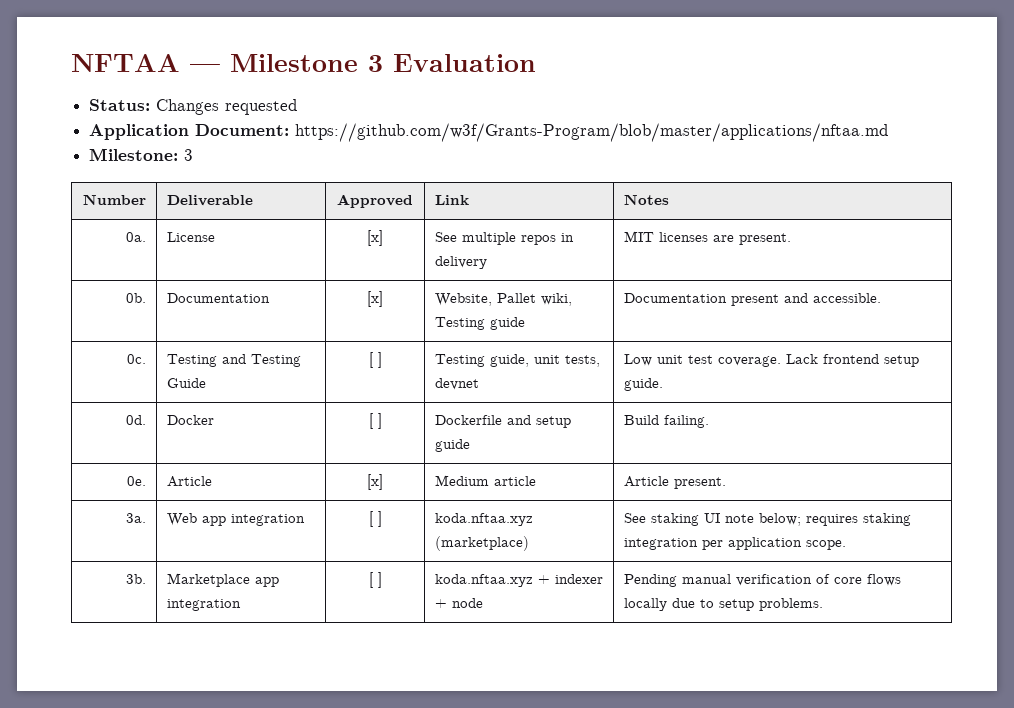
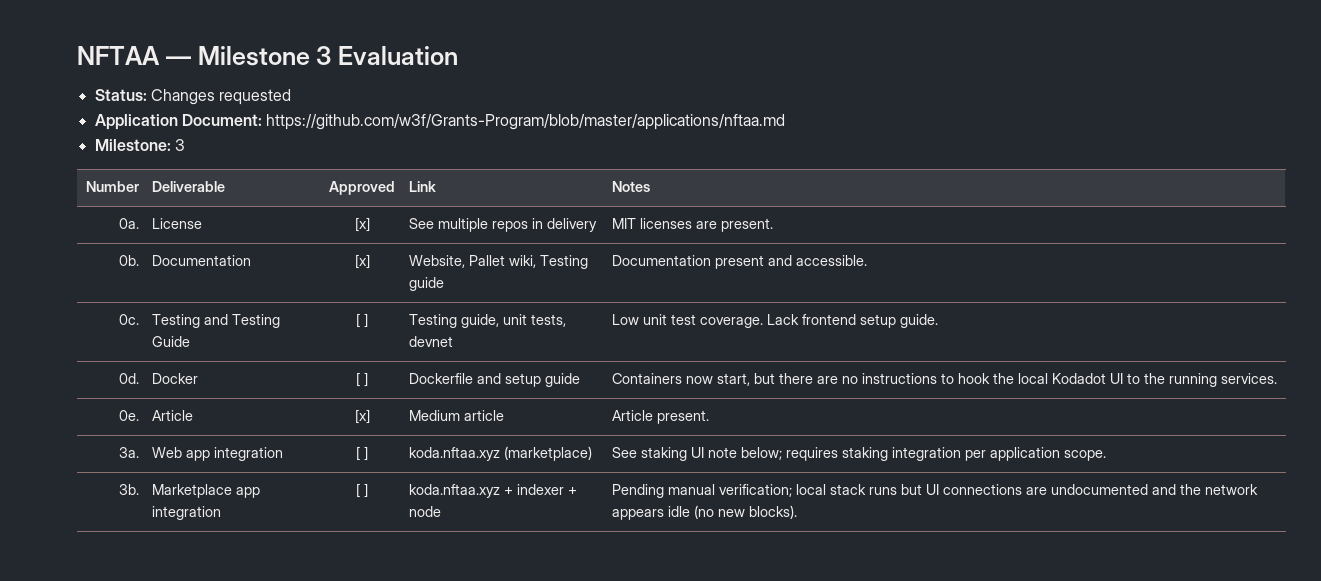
[623,415,709,428] Build failing. -> [612,373,1278,387] Containers now start, but there are no instructions to hook the local Kodadot UI to the running services.
[735,574,901,586] [623,598,823,611] verification of core flows locally due to setup problems. -> [719,484,1259,497] [612,505,798,520] verification; local stack runs but UI connections are undocumented and the network appears idle (no new blocks).

